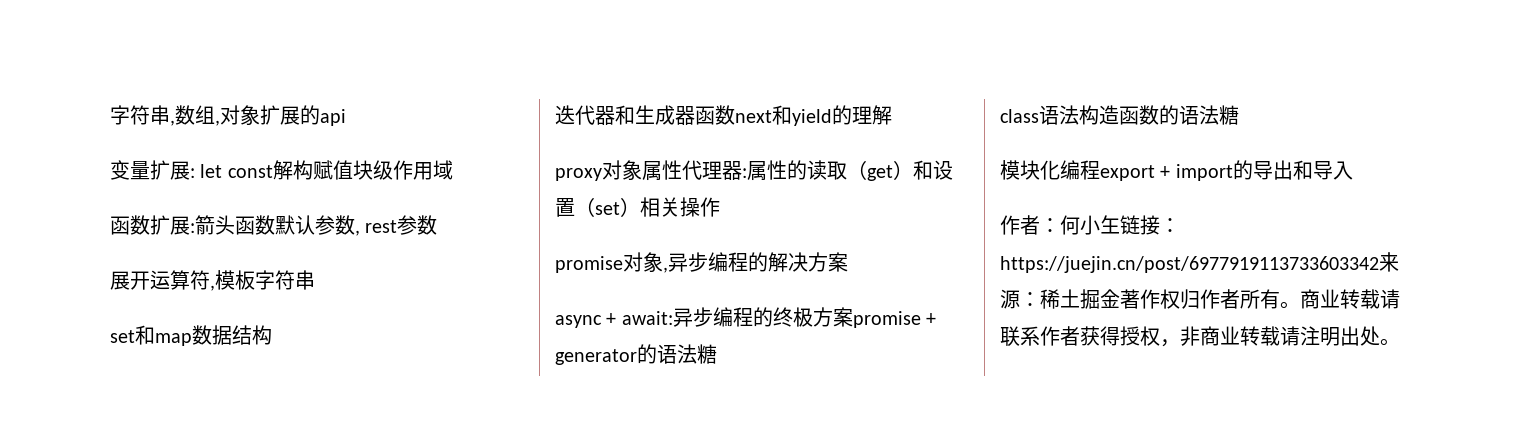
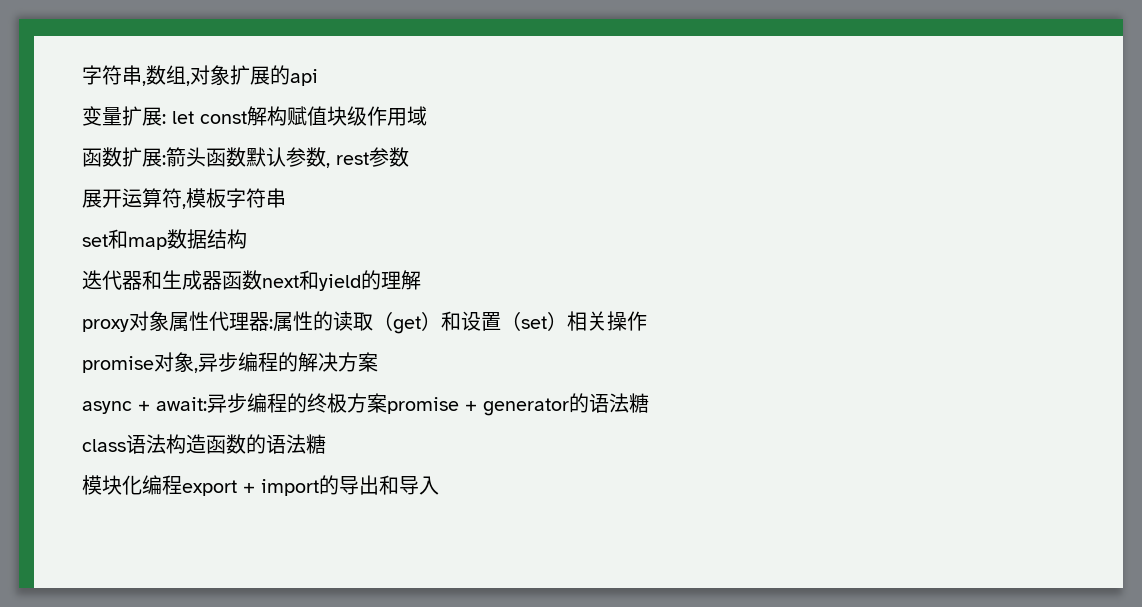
[1000,215,1180,235] [1000,252,1399,273] [1000,289,1400,309] [1000,326,1400,347] // 作者：何小玍链接：https://juejin.cn/post/6977919113733603342来源：稀土掘金著作权归作者所有。商业转载请联系作者获得授权，非商业转载请注明出处。 -> (439, 485) none

